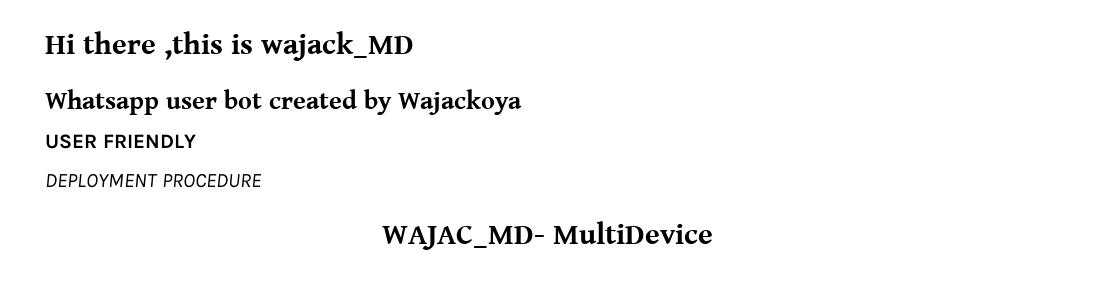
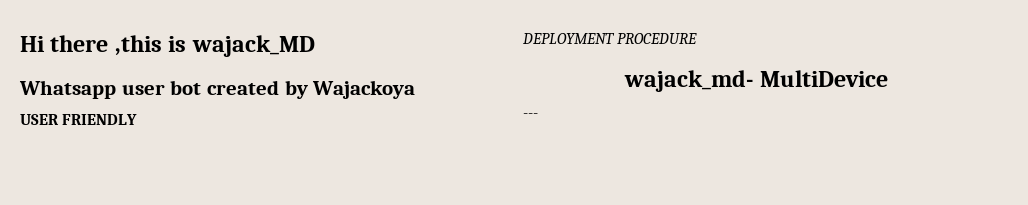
[381,225,545,250] WAJAC_MD- -> [624,70,754,92] wajack_md-
(713, 232) none -> [523,113,538,118] // ---

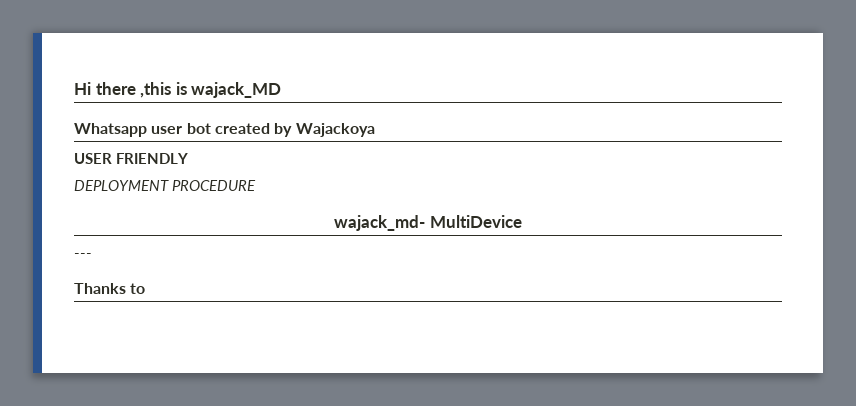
(538, 115) none -> [74,283,146,294] // Thanks to

